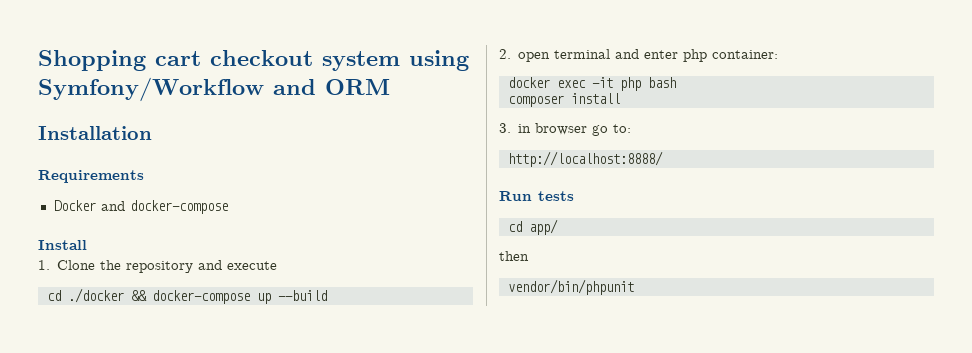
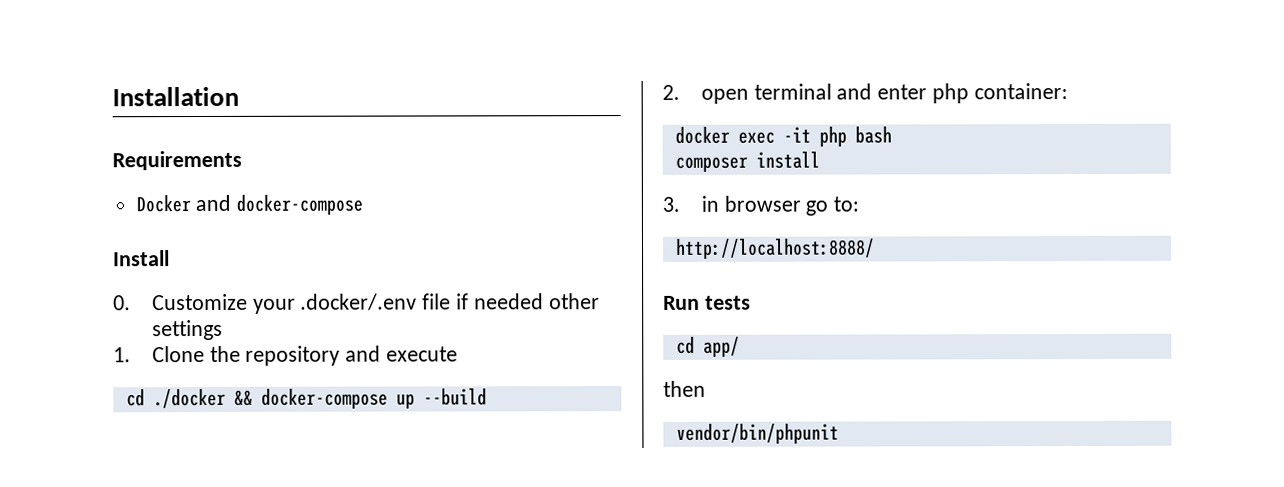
[38,50,469,71] [38,77,390,102] Shopping cart checkout system using Symfony/Workflow and ORM // -> (112, 96) none
(87, 245) none -> [113,293,600,314] [151,319,223,341] // 0. Customize your .docker/.env file if needed other settings

